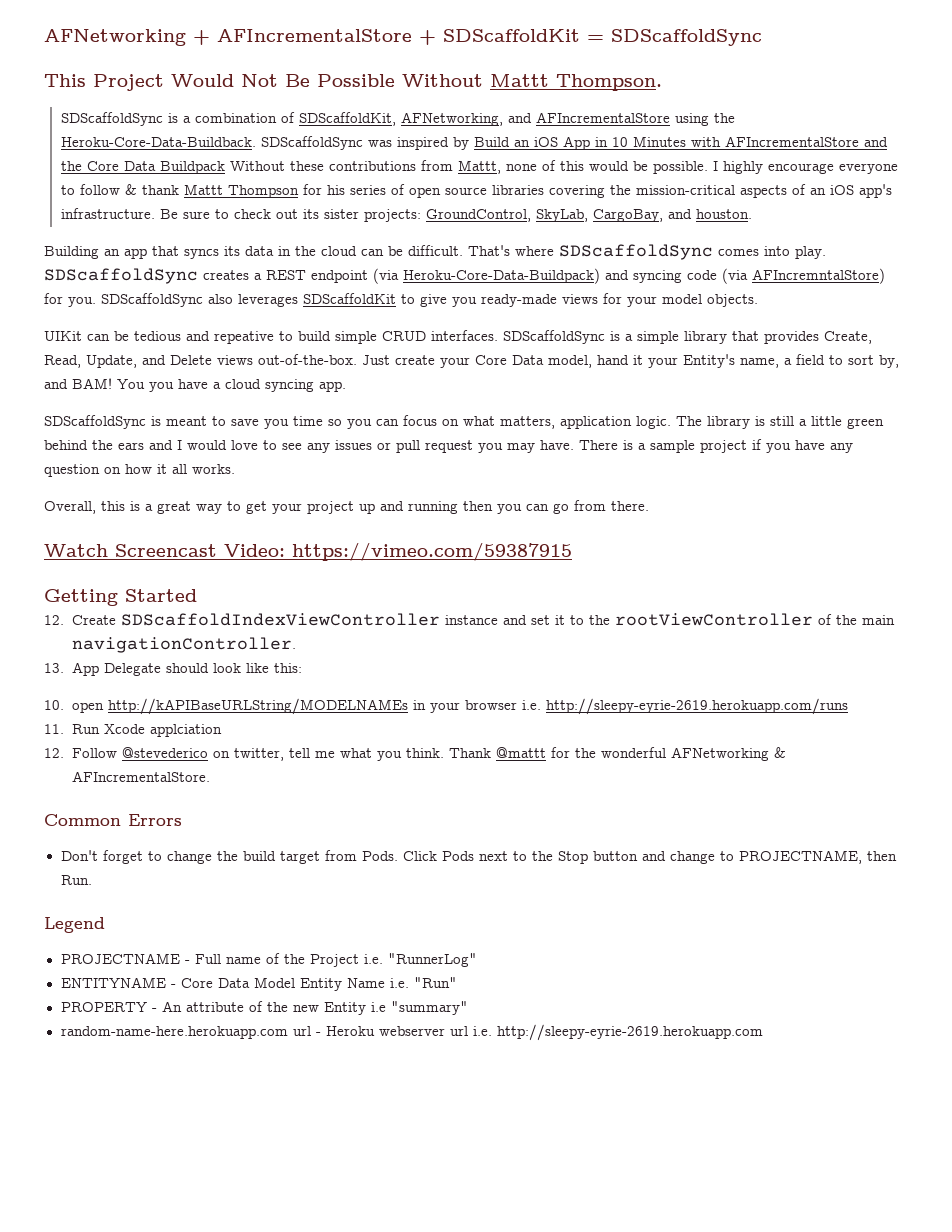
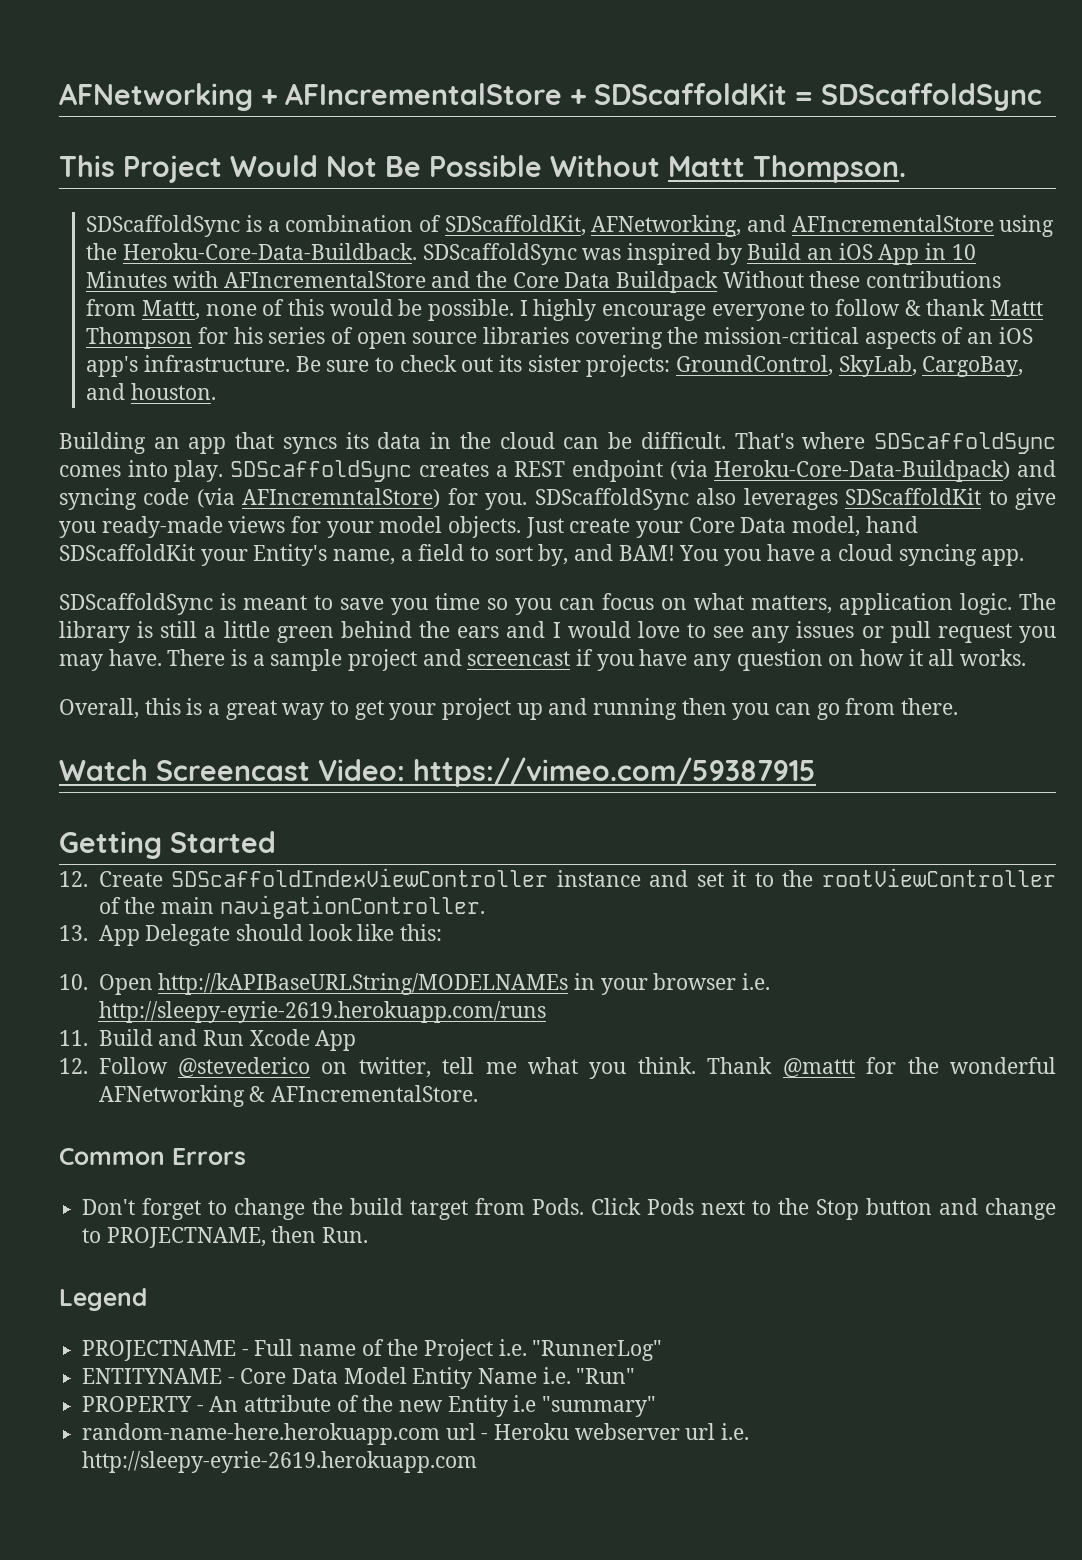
[44,330,872,344] [44,354,357,368] // UIKit can be tedious and repeative to build simple CRUD interfaces. SDScaffoldSync is a simple library that provides Create, Read, Update, and Delete views out-of-the-box. -> (522, 527) none
[633,355,643,365] it -> [59,544,195,561] SDScaffoldKit
(747, 446) none -> [422,649,571,666] and screencast
[71,702,104,713] open -> [98,974,153,995] Open
(64, 729) none -> [98,1029,198,1046] Build and
[149,724,222,737] applciation -> [315,1030,357,1051] App

